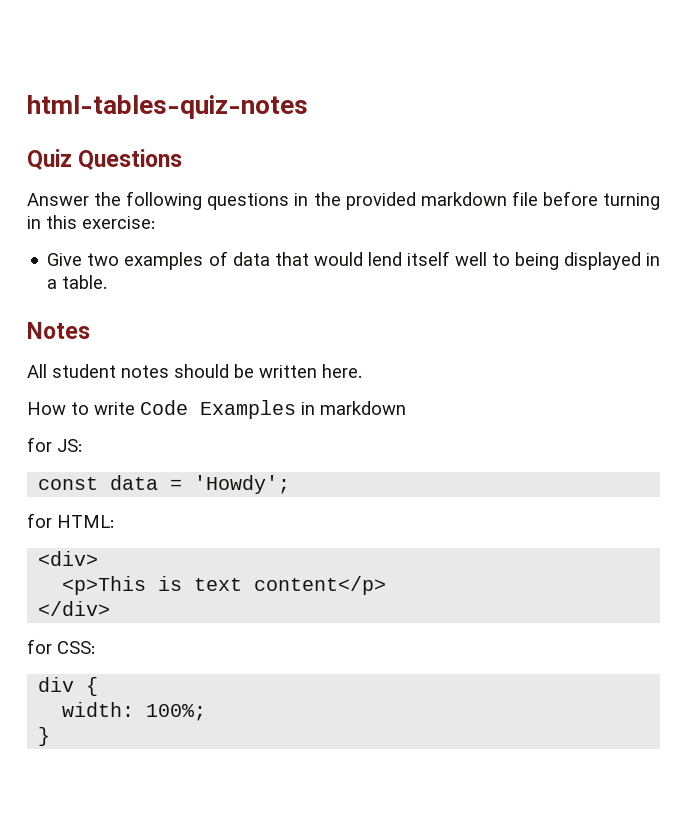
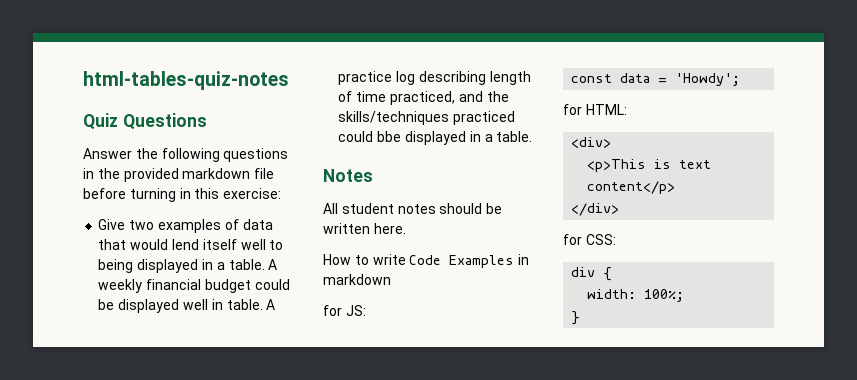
(108, 282) none -> [268,259,278,270] [98,279,290,293] [98,299,276,313] [338,71,531,85] [338,91,509,105] [338,111,516,125] [338,131,533,145] A weekly financial budget could be displayed well in table. A practice log describing length of time practiced, and the skills/techniques practiced could bbe displayed in a table.

